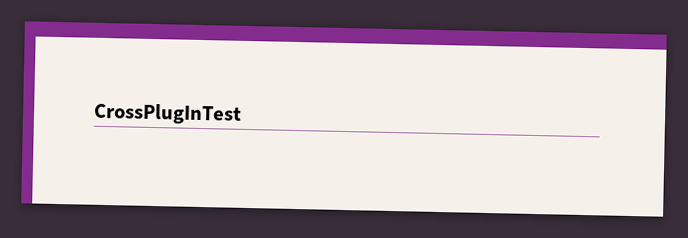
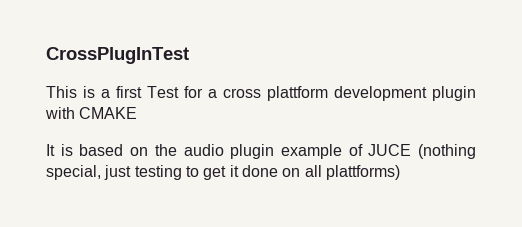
(242, 113) none -> [46,86,476,101] [45,107,138,119] [46,144,476,159] [46,165,400,180] // This is a first Test for a cross plattform development plugin with CMAKE // It is based on the audio plugin example of JUCE (nothing special, just testing to get it done on all plattforms)

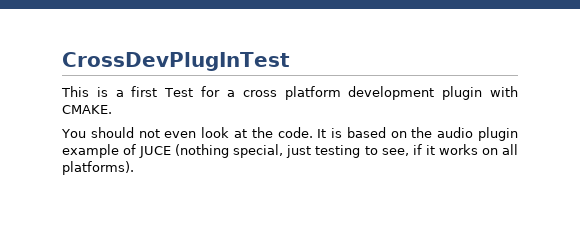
[46,47,189,64] CrossPlugInTest -> [62,52,290,71] CrossDevPlugInTest
[267,86,328,101] plattform -> [284,86,341,100] platform
[79,107,138,119] CMAKE // -> [62,105,112,114] [61,127,313,138] CMAKE. // You should not even look at the code.
[203,165,278,180] get it done -> [381,144,478,156] see, if it works
[325,165,400,180] plattforms) -> [62,161,134,175] platforms).

